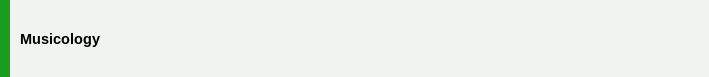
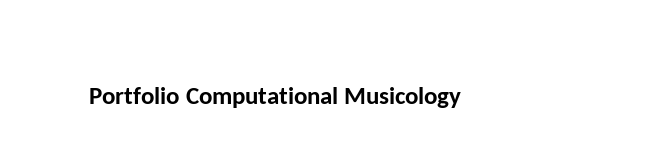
(20, 40) none -> [89,87,338,108] Portfolio Computational

